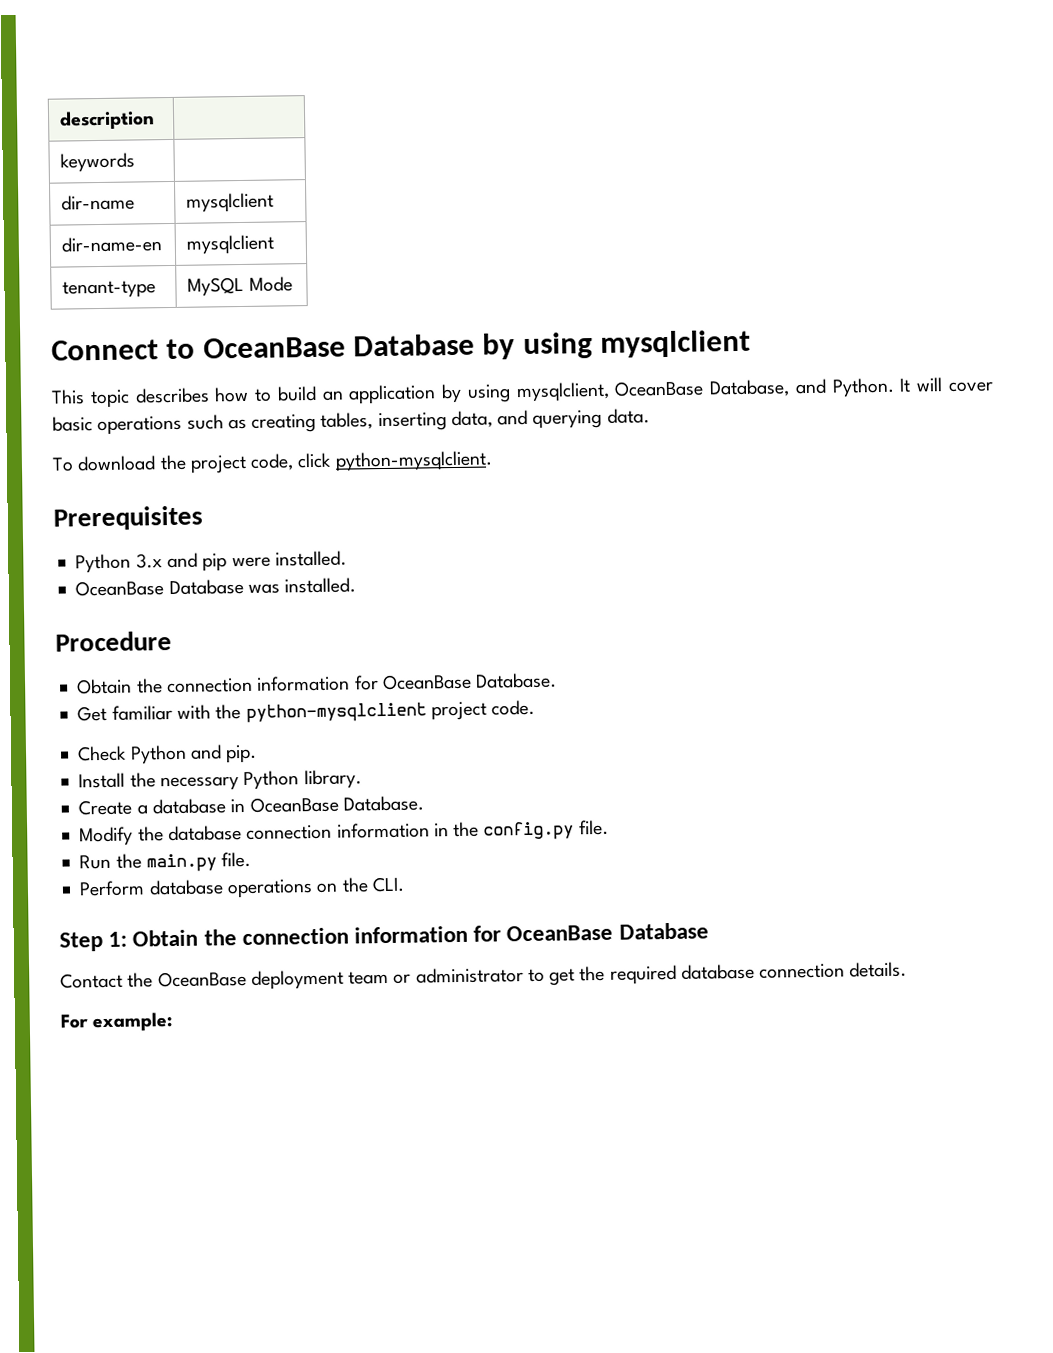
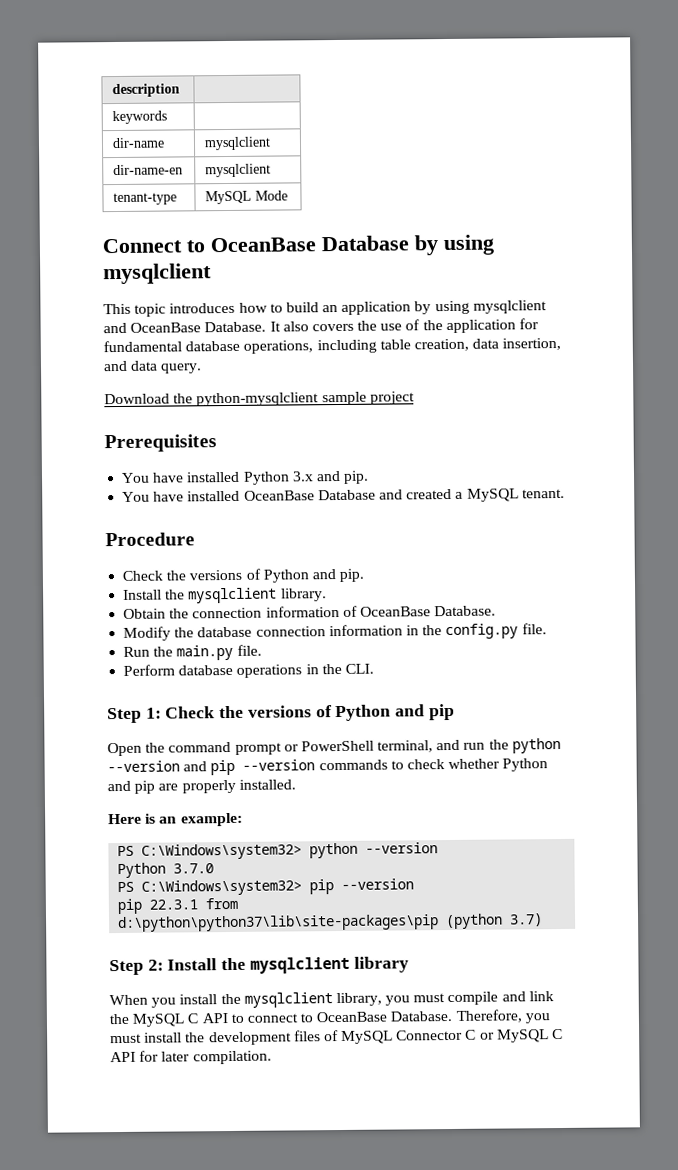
[134,387,210,404] describes -> [169,302,236,314] introduces
[515,377,994,403] [52,408,650,436] [52,450,493,474] [53,505,203,531] [75,550,347,574] [75,577,357,597] [55,631,172,652] [76,672,558,695] [77,699,536,723] [77,745,128,762] mysqlclient, OceanBase Database, and Python. It will cover basic operations such as creating tables, inserting data, and querying data. // To download the project code, click python-mysqlclient. // Prerequisites // Python 3.x and pip were installed. // OceanBase Database was installed. // Procedure // Obtain the connection information for OceanBase Database. // Get familiar with the python-mysqlclient project code. // Check -> [472,300,547,314] [103,318,540,334] [103,337,562,354] [103,360,203,374] [104,391,415,407] [104,434,217,453] [121,470,370,485] [122,488,565,502] [105,532,195,547] [122,568,261,581] mysqlclient and OceanBase Database. It also covers the use of the application for fundamental database operations, including table creation, data insertion, and data query. // Download the python-mysqlclient sample project // Prerequisites // You have installed Python 3.x and pip. // You have installed OceanBase Database and created a MySQL tenant. // Procedure // Check the versions of
[159,770,300,792] necessary Python -> [188,587,278,604] mysqlclient
[78,798,246,816] Create a database in -> [123,605,358,619] Obtain the connection information of
[316,882,339,893] on -> [305,664,319,675] in
[132,922,709,947] [60,961,908,990] [60,1012,174,1033] Obtain the connection information for OceanBase Database // Contact the OceanBase deployment team or administrator to get the required database connection details. // For example: -> [165,703,455,722] [107,737,561,757] [107,758,549,776] [107,779,296,794] [108,812,243,827] [117,842,439,860] [117,862,215,879] [117,878,415,896] [117,897,239,915] [118,913,544,933] [109,956,409,976] [109,991,554,1008] [109,1009,550,1027] [110,1028,564,1046] [110,1050,272,1065] Check the versions of Python and pip // Open the command prompt or PowerShell terminal, and run the python --version and pip --version commands to check whether Python and pip are properly installed. // Here is an example: // PS C:\Windows\system32> python --version // Python 3.7.0 // PS C:\Windows\system32> pip --version // pip 22.3.1 from d:\python\python37\lib\site-packages\pip (python 3.7) // Step 2: Install the mysqlclient library // When you install the mysqlclient library, you must compile and link the MySQL C API to connect to OceanBase Database. Therefore, you must install the development files of MySQL Connector C or MySQL C API for later compilation.

